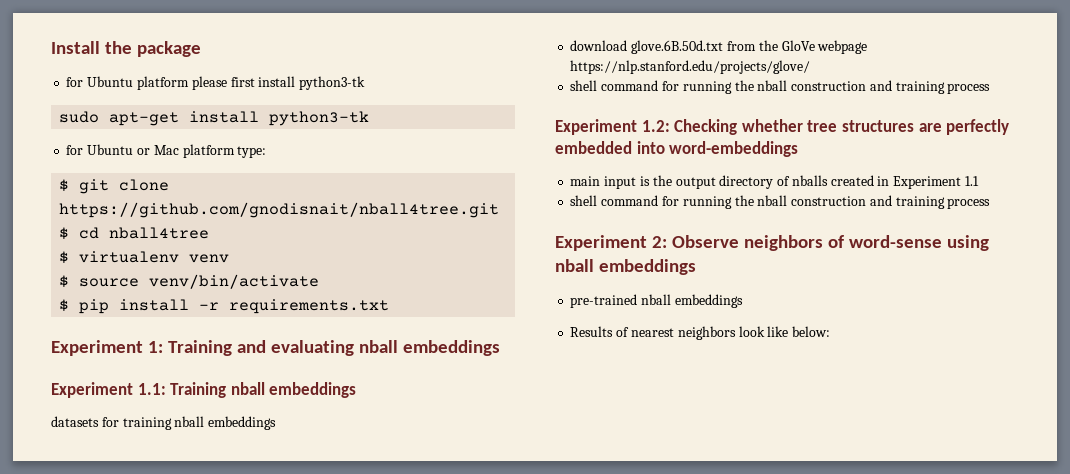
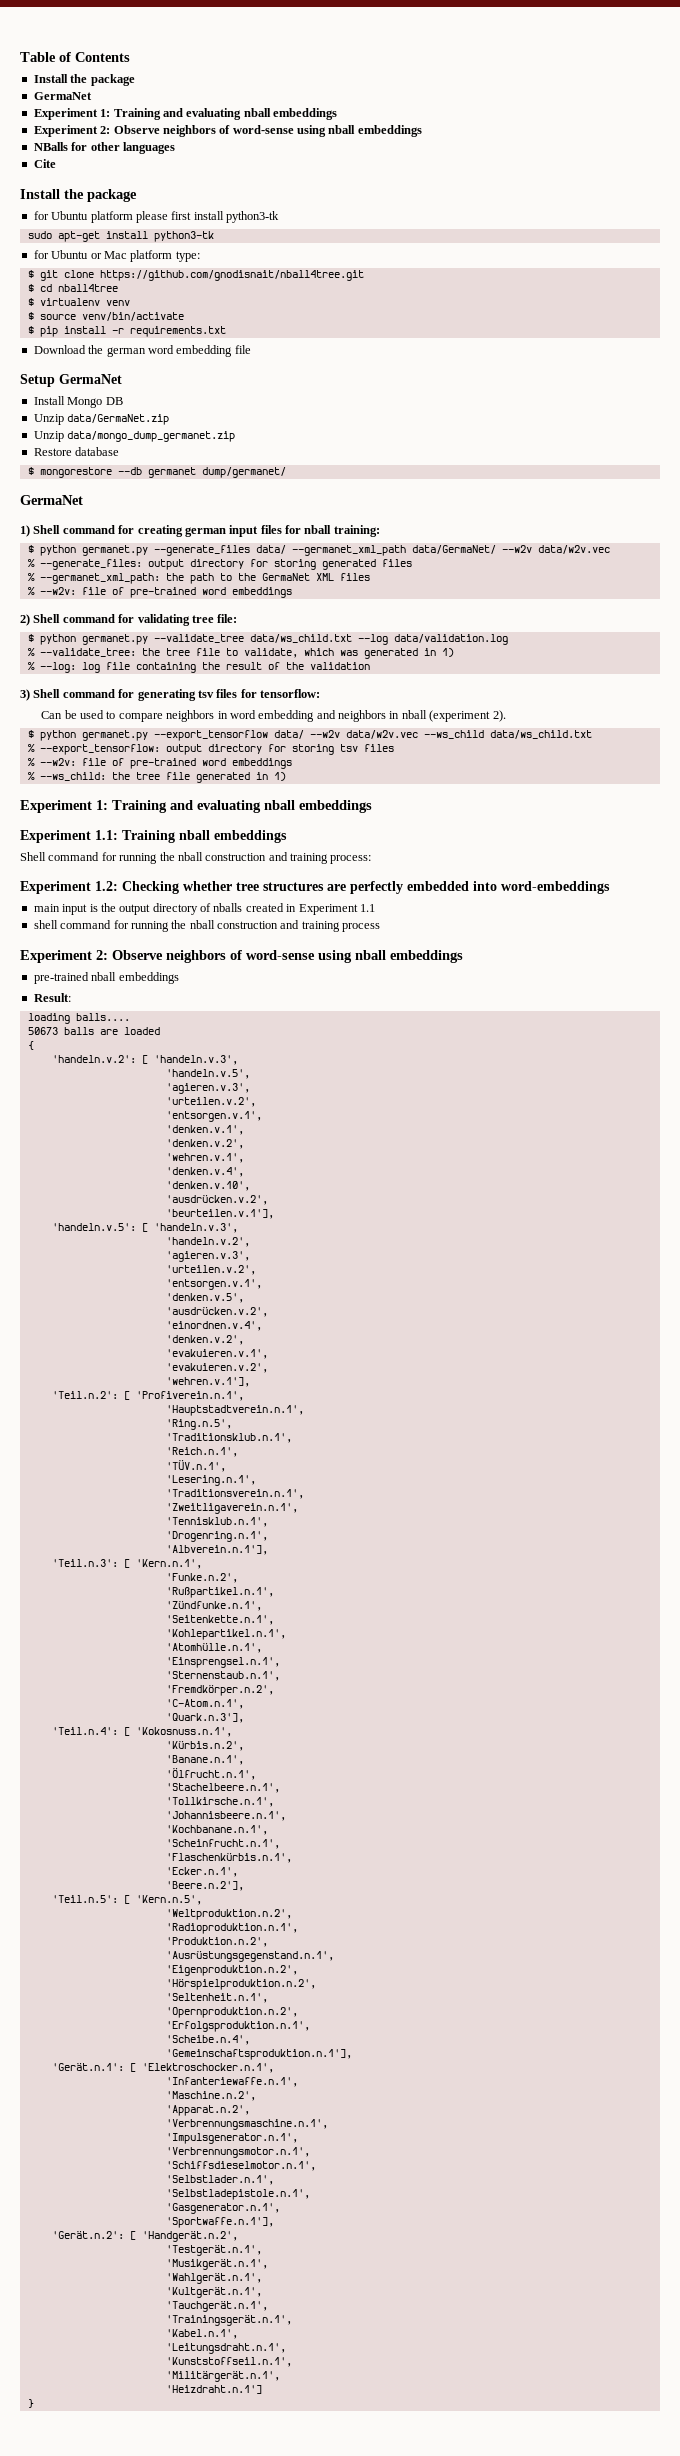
(51, 47) none -> [20,52,130,62] [33,74,135,86] [33,92,92,100] [33,108,337,120] [33,125,422,137] [33,142,175,154] [33,159,56,168] Table of Contents // Install the package // GermaNet // Experiment 1: Training and evaluating nball embeddings // Experiment 2: Observe neighbors of word-sense using nball embeddings // NBalls for other languages // Cite //
(390, 306) none -> [33,345,251,357] [20,374,122,387] [33,396,123,408] [33,414,170,425] [33,431,236,442] [33,447,120,456] [27,467,286,478] [20,495,83,505] [20,525,380,537] [27,545,610,556] [27,559,412,570] [27,573,370,584] [27,587,292,598] [20,614,238,626] [27,634,508,645] [27,648,454,659] [27,662,370,673] [20,689,320,701] [41,710,506,722] [27,730,592,741] [27,744,394,755] [27,758,292,769] [27,772,286,783] // Download the german word embedding file // Setup GermaNet // Install Mongo DB // Unzip data/GermaNet.zip // Unzip data/mongo_dump_germanet.zip // Restore database // $ mongorestore --db germanet dump/germanet/ // GermaNet // 1) Shell command for creating german input files for nball training: // $ python germanet.py --generate_files data/ --germanet_xml_path data/GermaNet/ --w2v data/w2v.vec // % --generate_files: output directory for storing generated files // % --germanet_xml_path: the path to the GermaNet XML files // % --w2v: file of pre-trained word embeddings // 2) Shell command for validating tree file: // $ python germanet.py --validate_tree data/ws_child.txt --log data/validation.log // % --validate_tree: the tree file to validate, which was generated in 1) // % --log: log file containing the result of the validation // 3) Shell command for generating tsv files for tensorflow: // Can be used to compare neighbors in word embedding and neighbors in nball (experiment 2). // $ python germanet.py --export_tensorflow data/ --w2v data/w2v.vec --ws_child data/ws_child.txt // % --export_tensorflow: output directory for storing tsv files // % --w2v: file of pre-trained word embeddings // % --ws_child: the tree file generated in 1)
[51,416,277,430] [570,40,868,54] [570,60,811,74] [570,80,991,94] datasets for training nball embeddings // download glove.6B.50d.txt from the GloVe webpage https://nlp.stanford.edu/projects/glove/ // shell command for running the nball construction and training process -> [20,852,372,864] Shell command for running the nball construction and training process:
[570,326,831,340] Results of nearest neighbors look like below: -> [33,993,71,1002] [27,1013,130,1024] [27,1027,160,1035] [27,1041,34,1050] [51,1055,238,1065] [165,1069,250,1079] [165,1083,250,1094] [165,1097,256,1107] [165,1111,262,1122] [165,1125,244,1135] [165,1139,244,1149] [165,1153,244,1163] [165,1167,244,1177] [165,1181,250,1191] [165,1195,268,1205] [165,1209,274,1219] [51,1223,238,1233] [165,1237,250,1247] [165,1251,250,1262] [165,1265,256,1275] [165,1279,262,1290] [165,1293,244,1303] [165,1307,268,1317] [165,1321,262,1331] [165,1335,244,1345] [165,1349,268,1359] [165,1363,268,1373] [165,1377,250,1387] [51,1391,244,1401] [165,1405,304,1416] [165,1419,232,1430] [165,1433,292,1443] [165,1447,238,1457] [165,1460,226,1472] [165,1475,256,1486] [165,1489,304,1499] [165,1503,298,1514] [165,1517,268,1527] [165,1531,268,1542] [165,1545,268,1555] [51,1559,202,1569] [165,1573,238,1583] [165,1587,274,1598] [165,1601,262,1611] [165,1615,274,1625] [165,1629,286,1640] [165,1643,262,1653] [165,1657,280,1668] [165,1671,280,1681] [165,1685,274,1696] [165,1699,244,1709] [165,1713,244,1723] [51,1727,232,1737] [165,1741,244,1751] [165,1755,244,1765] [165,1768,256,1780] [165,1783,280,1793] [165,1797,274,1807] [165,1811,286,1821] [165,1825,268,1835] [165,1839,280,1849] [165,1853,292,1863] [165,1867,238,1877] [165,1881,244,1891] [51,1895,202,1905] [165,1909,292,1920] [165,1923,298,1934] [165,1937,268,1947] [165,1951,334,1962] [165,1965,298,1976] [165,1979,316,1990] [165,1993,268,2003] [165,2007,298,2018] [165,2021,310,2032] [165,2035,250,2045] [165,2049,352,2060] [51,2063,274,2073] [165,2077,298,2087] [165,2091,256,2101] [165,2105,250,2116] [165,2119,328,2130] [165,2133,298,2144] [165,2147,310,2158] [165,2161,316,2171] [165,2175,274,2185] [165,2189,310,2200] [165,2203,280,2214] [165,2217,274,2228] [51,2231,238,2242] [165,2245,262,2256] [165,2259,268,2270] [165,2273,262,2284] [165,2287,262,2298] [165,2301,268,2312] [165,2315,292,2326] [165,2329,238,2339] [165,2343,286,2354] [165,2357,292,2367] [165,2371,280,2382] [165,2385,262,2394] [27,2399,34,2408] Result: // loading balls.... // 50673 balls are loaded // { // 'handeln.v.2': [ 'handeln.v.3', // 'handeln.v.5', // 'agieren.v.3', // 'urteilen.v.2', // 'entsorgen.v.1', // 'denken.v.1', // 'denken.v.2', // 'wehren.v.1', // 'denken.v.4', // 'denken.v.10', // 'ausdrücken.v.2', // 'beurteilen.v.1'], // 'handeln.v.5': [ 'handeln.v.3', // 'handeln.v.2', // 'agieren.v.3', // 'urteilen.v.2', // 'entsorgen.v.1', // 'denken.v.5', // 'ausdrücken.v.2', // 'einordnen.v.4', // 'denken.v.2', // 'evakuieren.v.1', // 'evakuieren.v.2', // 'wehren.v.1'], // 'Teil.n.2': [ 'Profiverein.n.1', // 'Hauptstadtverein.n.1', // 'Ring.n.5', // 'Traditionsklub.n.1', // 'Reich.n.1', // 'TÜV.n.1', // 'Lesering.n.1', // 'Traditionsverein.n.1', // 'Zweitligaverein.n.1', // 'Tennisklub.n.1', // 'Drogenring.n.1', // 'Albverein.n.1'], // 'Teil.n.3': [ 'Kern.n.1', // 'Funke.n.2', // 'Rußpartikel.n.1', // 'Zündfunke.n.1', // 'Seitenkette.n.1', // 'Kohlepartikel.n.1', // 'Atomhülle.n.1', // 'Einsprengsel.n.1', // 'Sternenstaub.n.1', // 'Fremdkörper.n.2', // 'C-Atom.n.1', // 'Quark.n.3'], // 'Teil.n.4': [ 'Kokosnuss.n.1', // 'Kürbis.n.2', // 'Banane.n.1', // 'Ölfrucht.n.1', // 'Stachelbeere.n.1', // 'Tollkirsche.n.1', // 'Johannisbeere.n.1', // 'Kochbanane.n.1', // 'Scheinfrucht.n.1', // 'Flaschenkürbis.n.1', // 'Ecker.n.1', // 'Beere.n.2'], // 'Teil.n.5': [ 'Kern.n.5', // 'Weltproduktion.n.2', // 'Radioproduktion.n.1', // 'Produktion.n.2', // 'Ausrüstungsgegenstand.n.1', // 'Eigenproduktion.n.2', // 'Hörspielproduktion.n.2', // 'Seltenheit.n.1', // 'Opernproduktion.n.2', // 'Erfolgsproduktion.n.1', // 'Scheibe.n.4', // 'Gemeinschaftsproduktion.n.1'], // 'Gerät.n.1': [ 'Elektroschocker.n.1', // 'Infanteriewaffe.n.1', // 'Maschine.n.2', // 'Apparat.n.2', // 'Verbrennungsmaschine.n.1', // 'Impulsgenerator.n.1', // 'Verbrennungsmotor.n.1', // 'Schiffsdieselmotor.n.1', // 'Selbstlader.n.1', // 'Selbstladepistole.n.1', // 'Gasgenerator.n.1', // 'Sportwaffe.n.1'], // 'Gerät.n.2': [ 'Handgerät.n.2', // 'Testgerät.n.1', // 'Musikgerät.n.1', // 'Wahlgerät.n.1', // 'Kultgerät.n.1', // 'Tauchgerät.n.1', // 'Trainingsgerät.n.1', // 'Kabel.n.1', // 'Leitungsdraht.n.1', // 'Kunststoffseil.n.1', // 'Militärgerät.n.1', // 'Heizdraht.n.1'] // }

